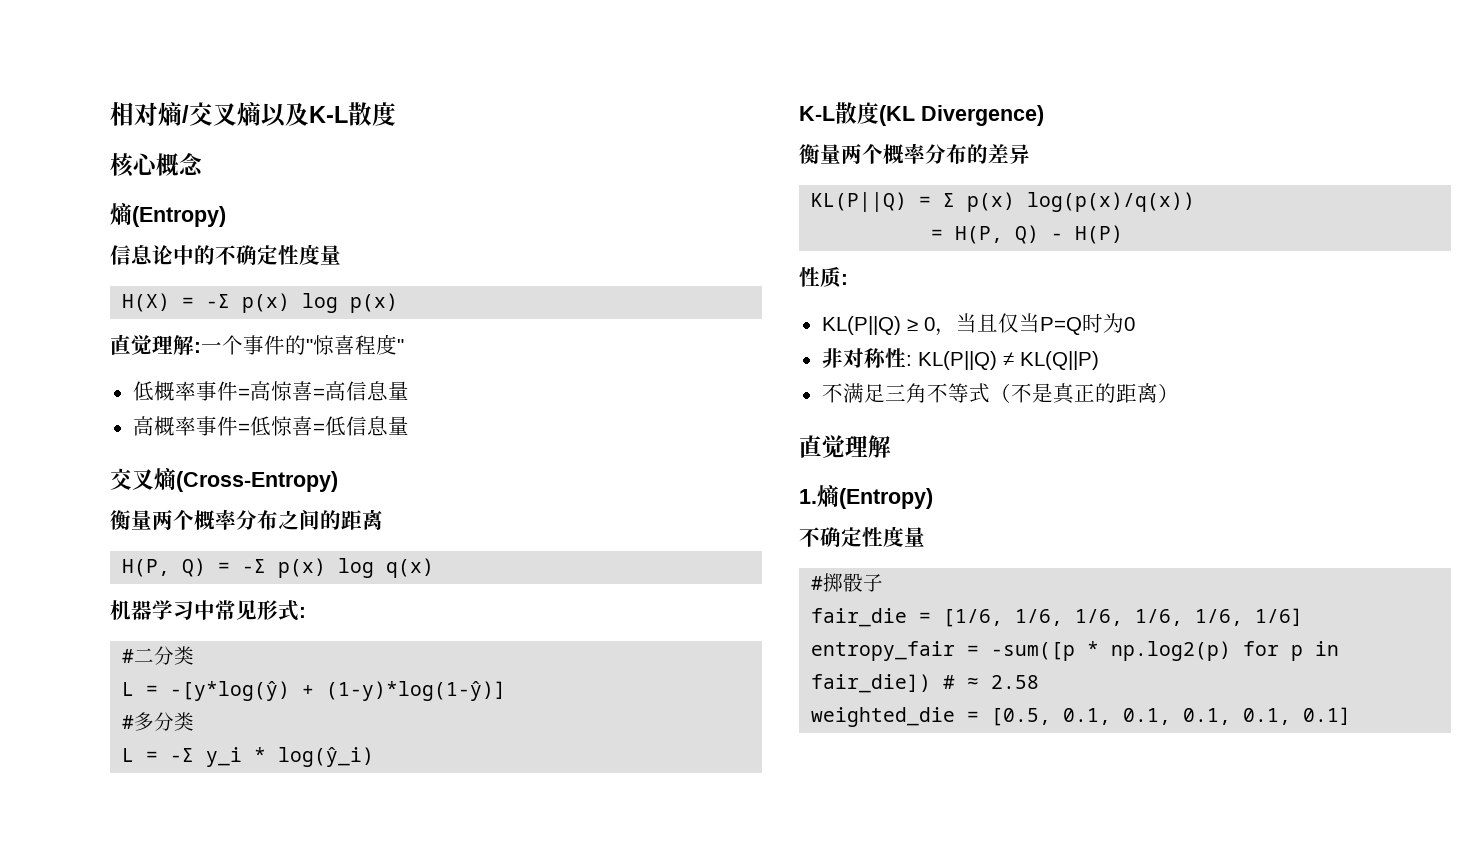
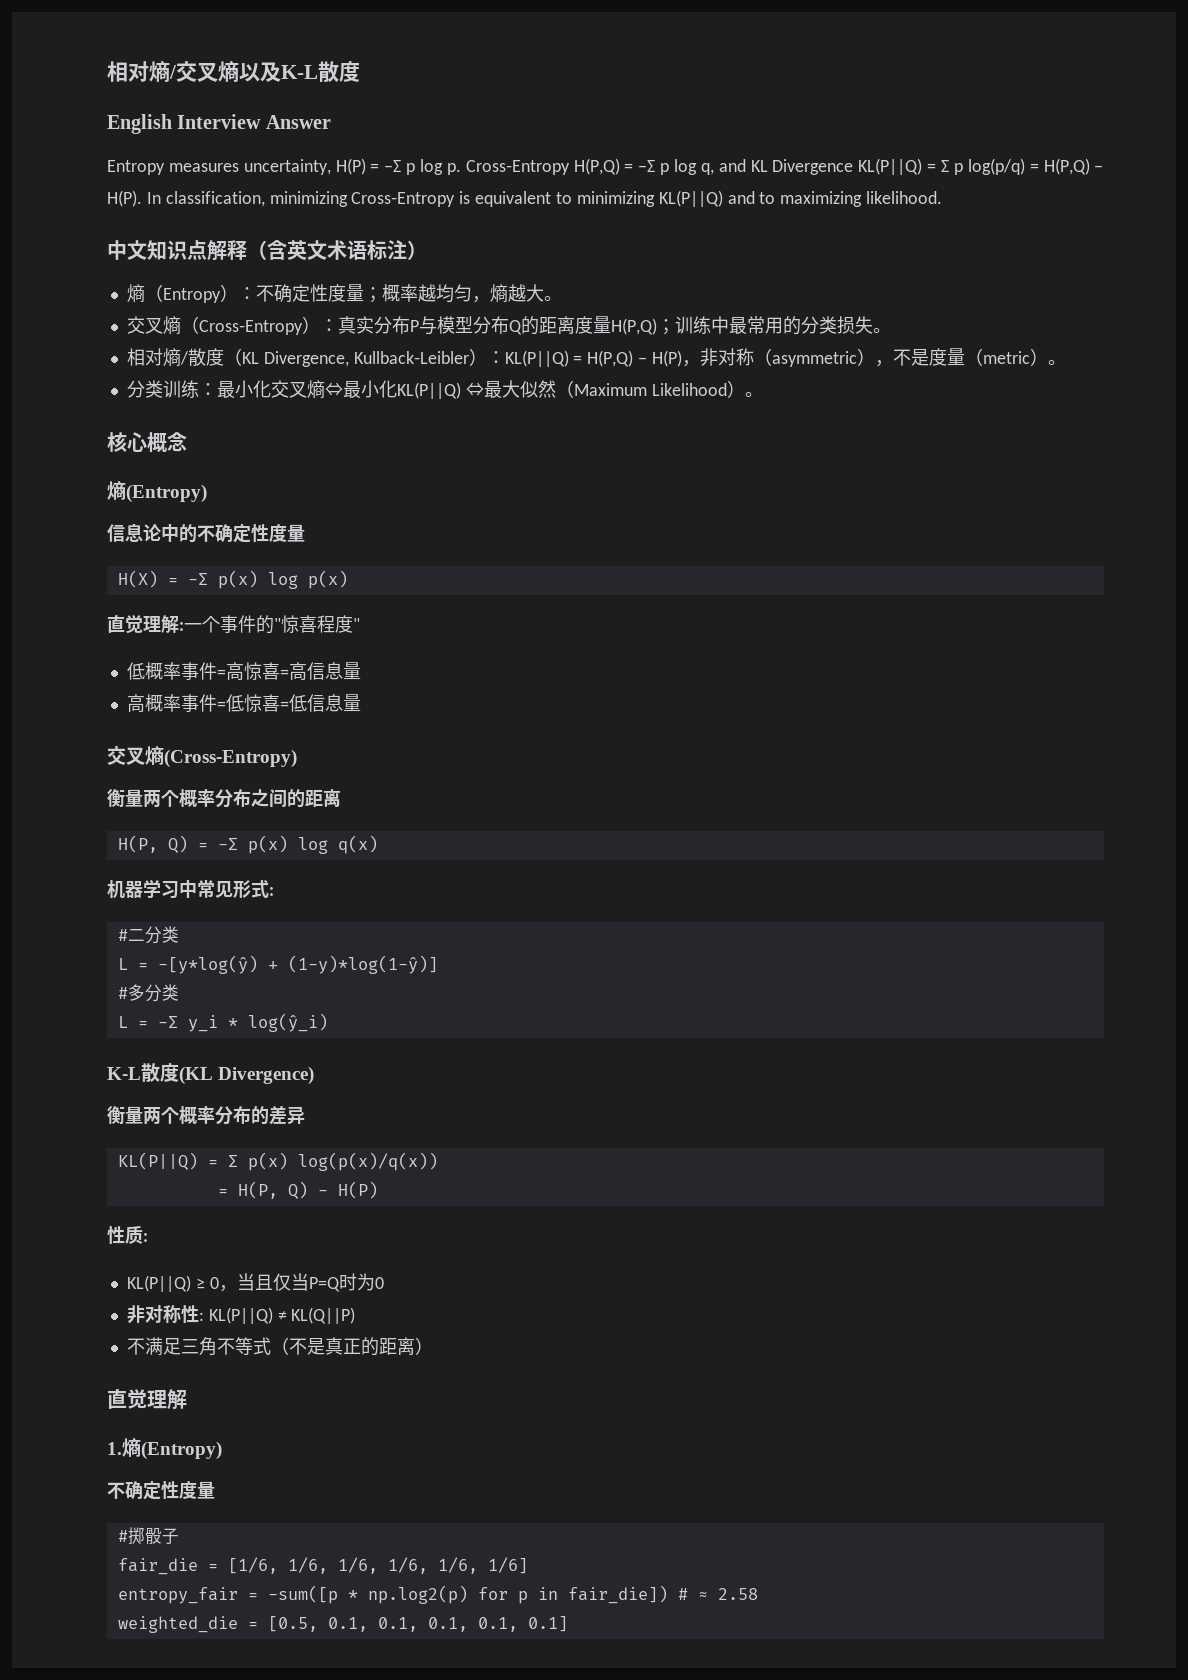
(396, 114) none -> [107,114,331,134] [107,158,1104,175] [107,190,943,207] [107,240,427,261] [126,284,562,303] [126,316,891,335] [126,348,1066,367] [126,380,763,399] // English Interview Answer // Entropy measures uncertainty, H(P) = −Σ p log p. Cross‑Entropy H(P,Q) = −Σ p log q, and KL Divergence KL(P||Q) = Σ p log(p/q) = H(P,Q) − H(P). In classification, minimizing Cross‑Entropy is equivalent to minimizing KL(P||Q) and to maximizing likelihood. // 中文知识点解释（含英文术语标注） // 熵（Entropy）：不确定性度量；概率越均匀，熵越大。 // 交叉熵（Cross‑Entropy）：真实分布P与模型分布Q的距离度量H(P,Q)；训练中最常用的分类损失。 // 相对熵/散度（KL Divergence, Kullback‑Leibler）：KL(P||Q) = H(P,Q) − H(P)，非对称（asymmetric），不是度量（metric）。 // 分类训练：最小化交叉熵⇔最小化KL(P||Q) ⇔最大似然（Maximum Likelihood）。

